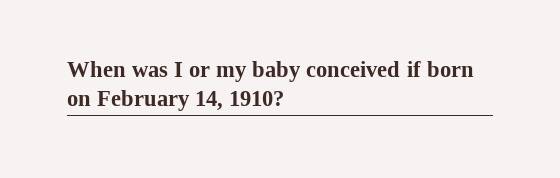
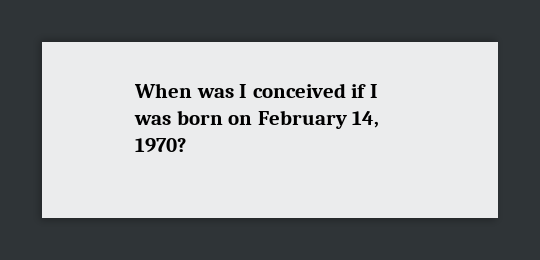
[189,61,421,82] or my baby conceived if -> [252,83,378,98] [134,115,171,125] conceived if I was
[229,91,285,106] 1910? -> [135,138,186,153] 1970?

